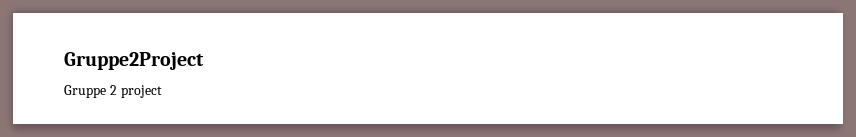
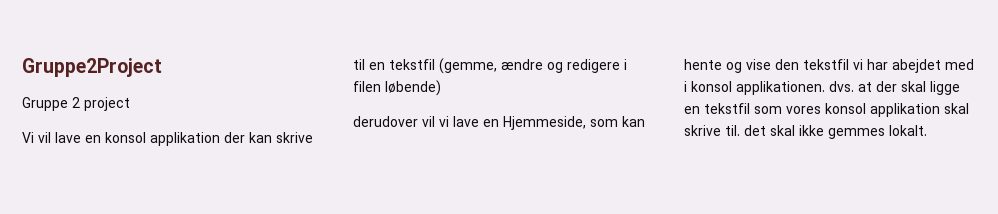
(162, 91) none -> [22,132,313,146] [353,58,627,74] [353,80,441,96] [353,116,645,130] [684,59,974,73] [684,81,960,95] [684,103,969,117] [684,125,927,139] // Vi vil lave en konsol applikation der kan skrive til en tekstfil (gemme, ændre og redigere i filen løbende) // derudover vil vi lave en Hjemmeside, som kan hente og vise den tekstfil vi har abejdet med i konsol applikationen. dvs. at der skal ligge en tekstfil som vores konsol applikation skal skrive til. det skal ikke gemmes lokalt.

